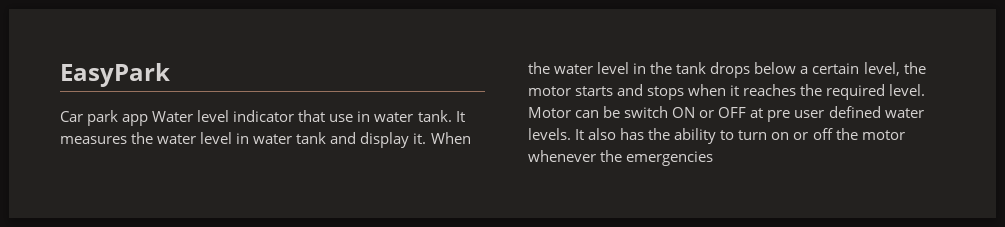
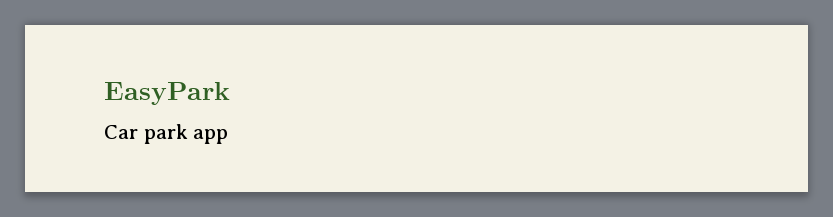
[152,110,465,122] [60,132,471,148] [528,62,926,78] [528,84,926,100] [528,106,924,122] [528,128,905,144] [528,150,714,166] Water level indicator that use in water tank. It measures the water level in water tank and display it. When the water level in the tank drops below a certain level, the motor starts and stops when it reaches the required level. Motor can be switch ON or OFF at pre user defined water levels. It also has the ability to turn on or off the motor whenever the emergencies -> (229, 136) none

